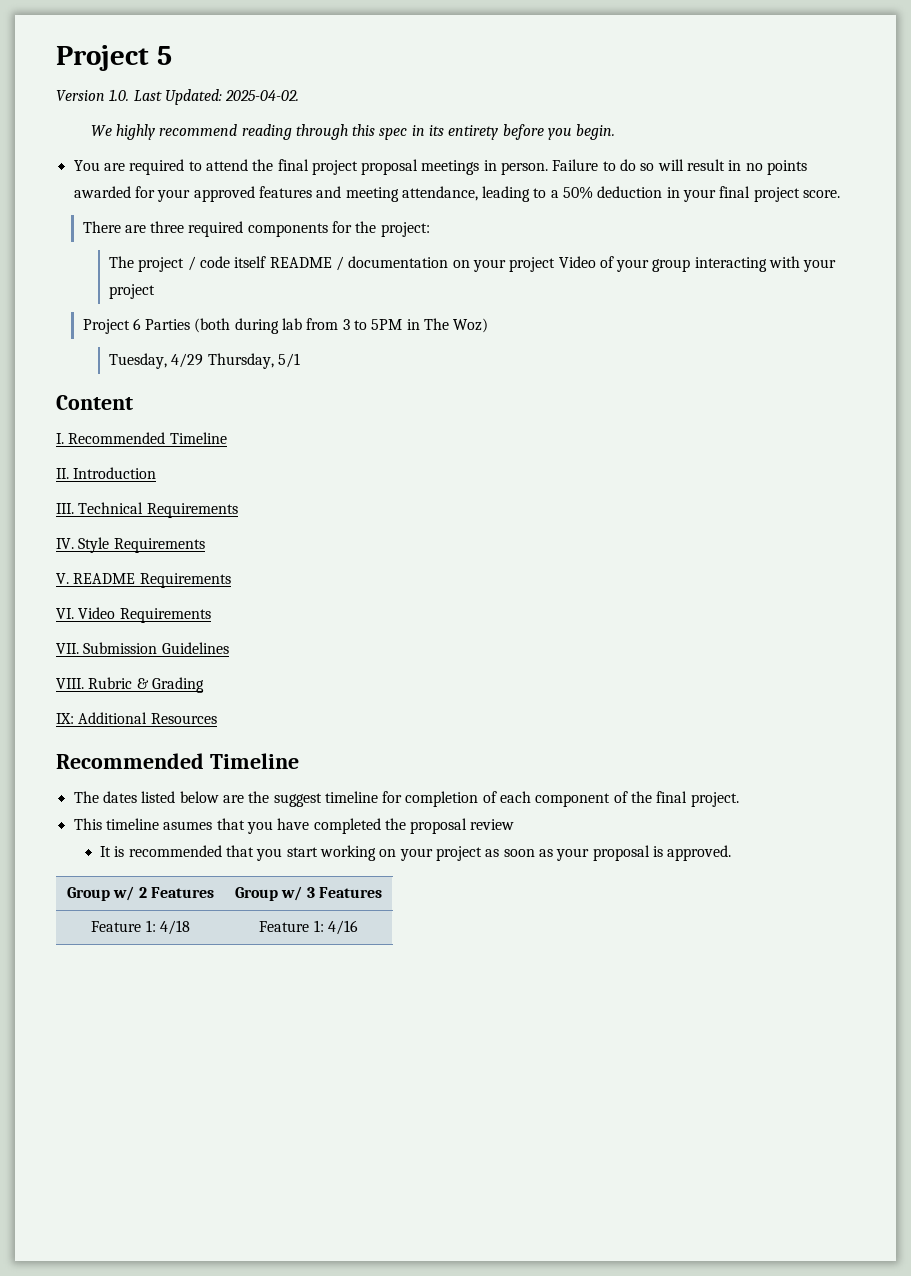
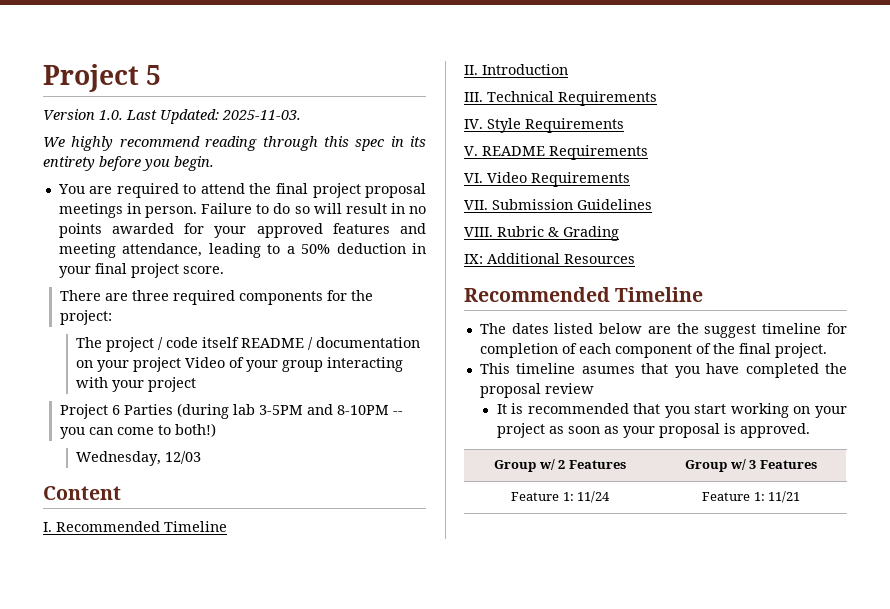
[225,90,300,101] 2025-04-02. -> [222,110,301,120] 2025-11-03.
[194,318,489,334] [109,353,300,369] (both during lab from 3 to 5PM in The Woz) // Tuesday, 4/29 Thursday, 5/1 -> [176,403,403,419] [59,423,216,439] [76,451,202,466] (during lab 3-5PM and 8-10PM -- you can come to both!) // Wednesday, 12/03
[159,920,190,935] [259,920,358,935] 4/18 | Feature 1: 4/16 -> [577,491,611,503] [701,491,801,503] 11/24 | Feature 1: 11/21

